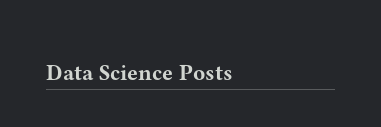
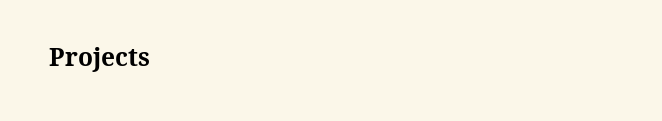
[46,64,234,80] Data Science Posts -> [49,47,150,72] Projects

